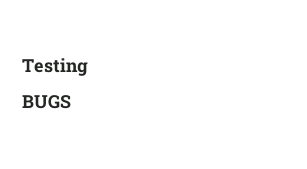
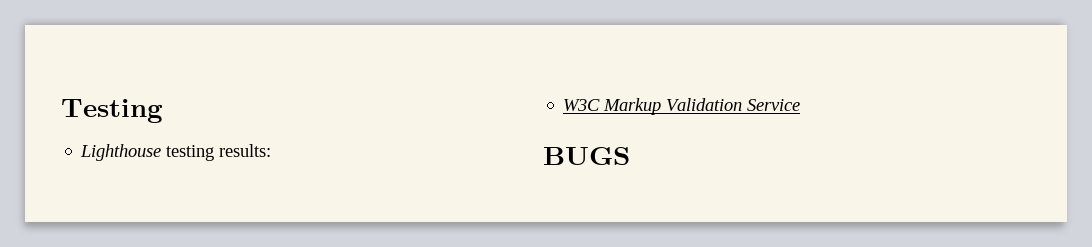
(88, 67) none -> [80,144,272,161] [563,98,801,115] // Lighthouse testing results: // W3C Markup Validation Service

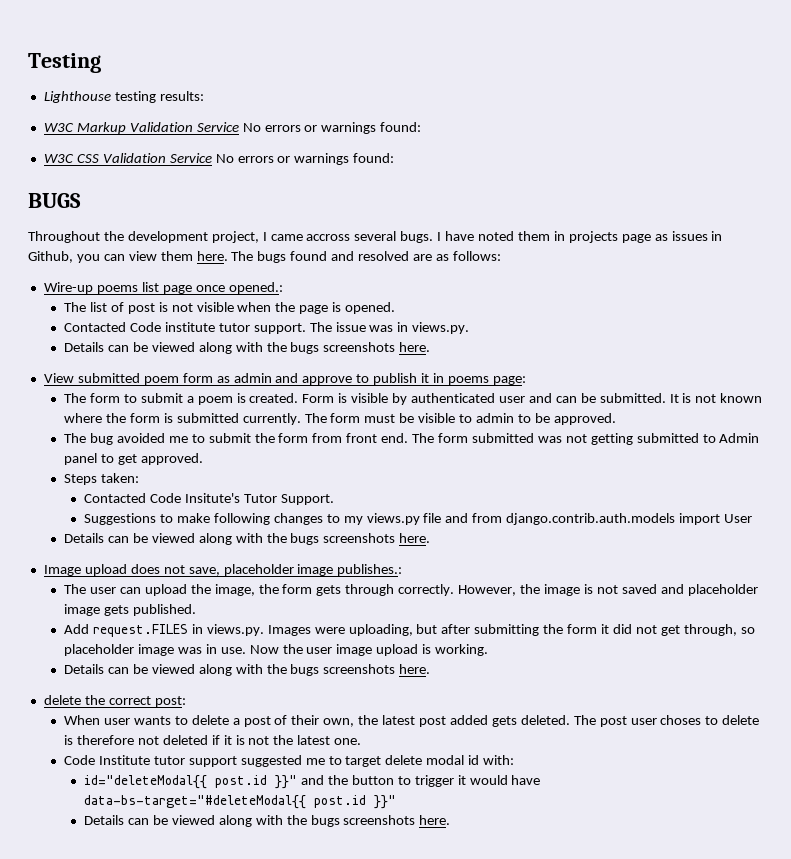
[543,147,630,165] // BUGS -> [242,122,422,134] [43,153,395,165] [28,193,81,208] [28,231,723,243] [28,251,501,263] [43,282,283,294] [64,302,396,314] [64,322,470,334] [64,342,431,354] [43,373,526,385] [64,393,763,405] [64,413,616,425] [64,433,760,445] [64,453,203,465] [64,473,139,485] [84,493,334,505] [84,513,753,525] [64,533,431,545] [43,564,403,576] [64,584,758,596] [64,604,196,616] [64,624,755,637] [64,644,489,656] [64,664,431,676] [43,695,186,707] [64,715,760,727] [64,735,362,745] [64,755,515,767] [84,775,541,789] [84,795,397,809] [84,815,451,827] No errors or warnings found: // W3C CSS Validation Service No errors or warnings found: // BUGS // Throughout the development project, I came accross several bugs. I have noted them in projects page as issues in Github, you can view them here. The bugs found and resolved are as follows: // Wire-up poems list page once opened.: // The list of post is not visible when the page is opened. // Contacted Code institute tutor support. The issue was in views.py. // Details can be viewed along with the bugs screenshots here. // View submitted poem form as admin and approve to publish it in poems page: // The form to submit a poem is created. Form is visible by authenticated user and can be submitted. It is not known where the form is submitted currently. The form must be visible to admin to be approved. // The bug avoided me to submit the form from front end. The form submitted was not getting submitted to Admin panel to get approved. // Steps taken: // Contacted Code Insitute's Tutor Support. // Suggestions to make following changes to my views.py file and from django.contrib.auth.models import User // Details can be viewed along with the bugs screenshots here. // Image upload does not save, placeholder image publishes.: // The user can upload the image, the form gets through correctly. However, the image is not saved and placeholder image gets published. // Add request.FILES in views.py. Images were uploading, but after submitting the form it did not get through, so placeholder image was in use. Now the user image upload is working. // Details can be viewed along with the bugs screenshots here. // delete the correct post: // When user wants to delete a post of their own, the latest post added gets deleted. The post user choses to delete is therefore not deleted if it is not the latest one. // Code Institute tutor support suggested me to target delete modal id with: // id="deleteModal{{ post.id }}" and the button to trigger it would have data-bs-target="#deleteModal{{ post.id }}" // Details can be viewed along with the bugs screenshots here.

